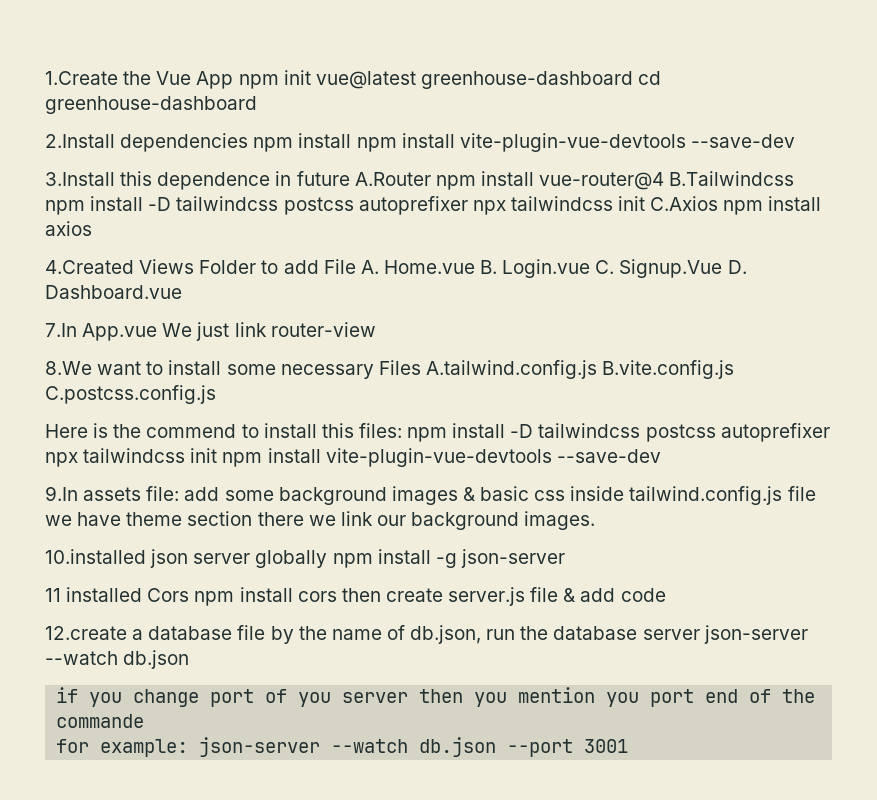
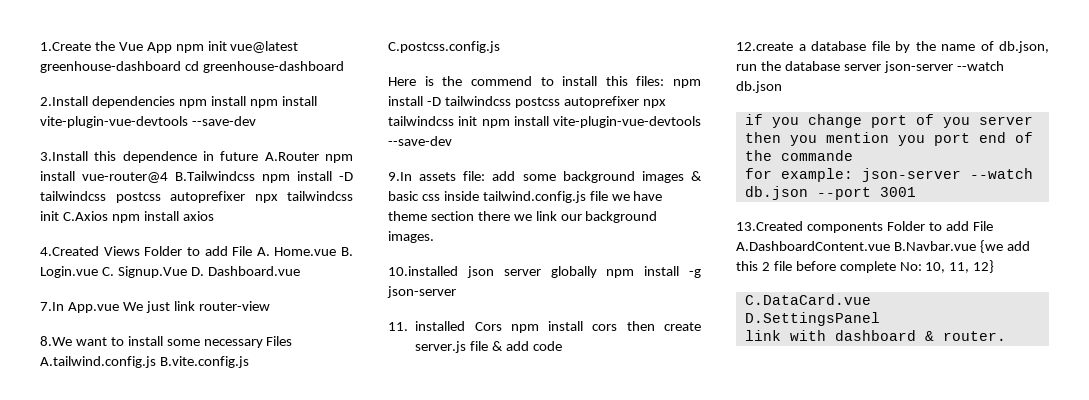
[45,588,61,602] 11 -> [388,322,408,331] 11.
(629, 746) none -> [736,221,993,233] [736,240,1030,253] [736,260,995,273] [744,294,871,305] [744,312,880,326] [744,330,1006,341] // 13.Created components Folder to add File A.DashboardContent.vue B.Navbar.vue {we add this 2 file before complete No: 10, 11, 12} // C.DataCard.vue // D.SettingsPanel // link with dashboard & router.

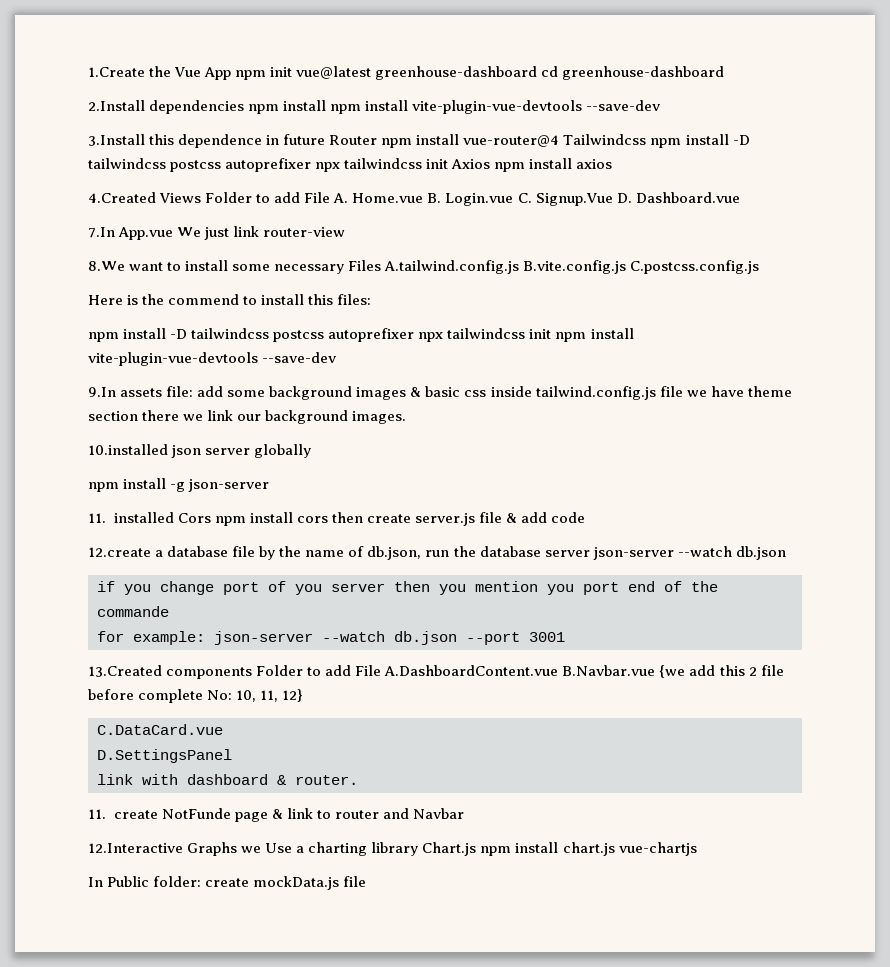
[264,152,319,161] A.Router -> [329,135,378,145] Router
[175,171,353,183] [40,191,353,203] [40,211,108,221] B.Tailwindcss npm install -D tailwindcss postcss autoprefixer npx tailwindcss init C.Axios -> [563,134,750,148] [88,158,491,172] Tailwindcss npm install -D tailwindcss postcss autoprefixer npx tailwindcss init Axios
(665, 81) none -> (372, 299) //
(597, 272) none -> (312, 451) //
(1006, 336) none -> [88,808,464,822] [88,842,697,856] [88,876,367,890] // 11. create NotFunde page & link to router and Navbar // 12.Interactive Graphs we Use a charting library Chart.js npm install chart.js vue-chartjs // In Public folder: create mockData.js file

